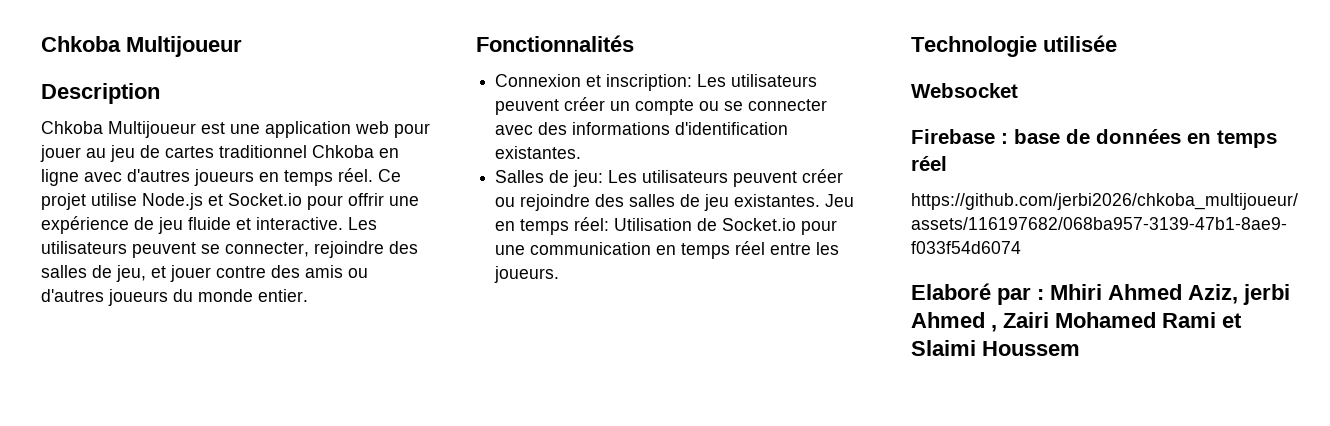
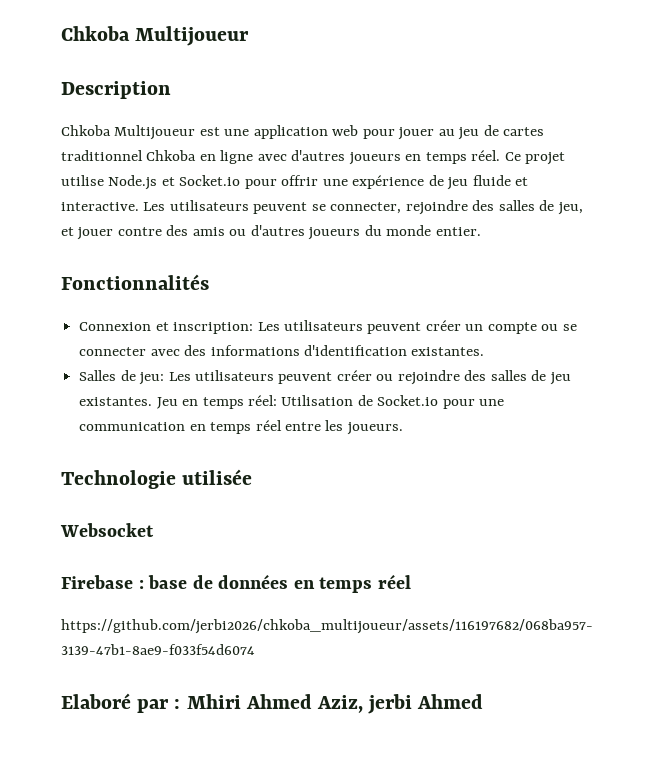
[991,312,1242,332] [911,340,1080,356] , Zairi Mohamed Rami et Slaimi Houssem -> (484, 701) none

